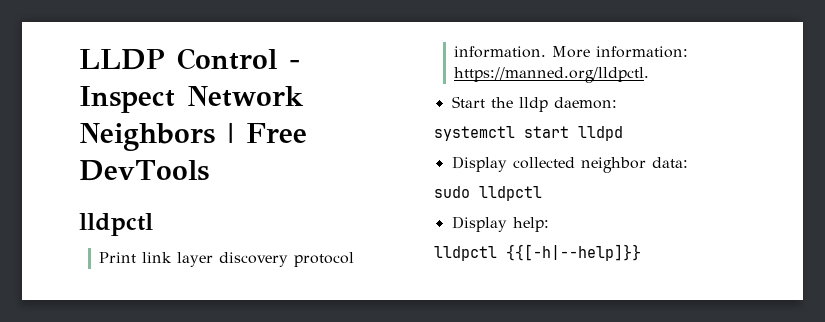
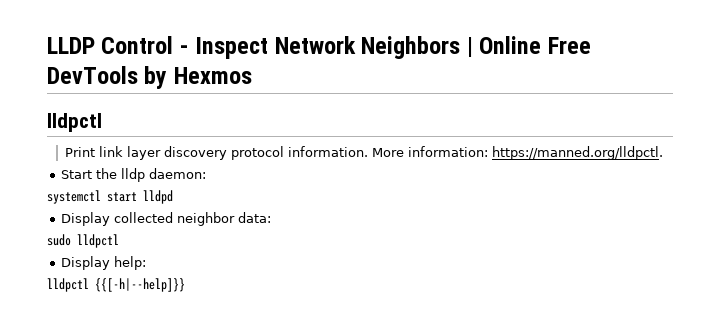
(234, 133) none -> [479,36,542,54] Online
(209, 170) none -> [144,66,252,89] by Hexmos

